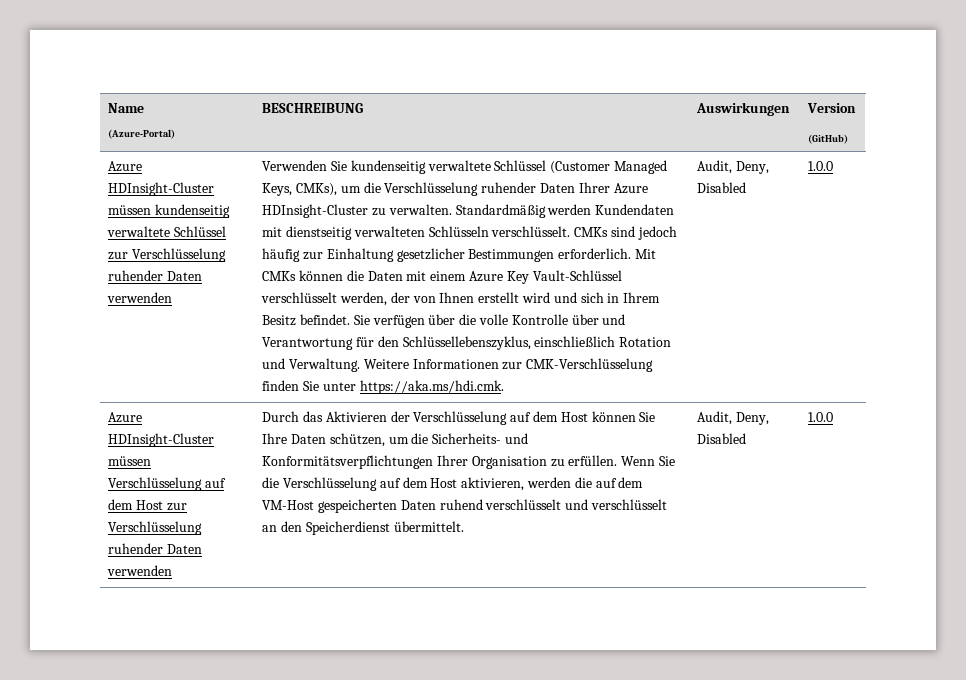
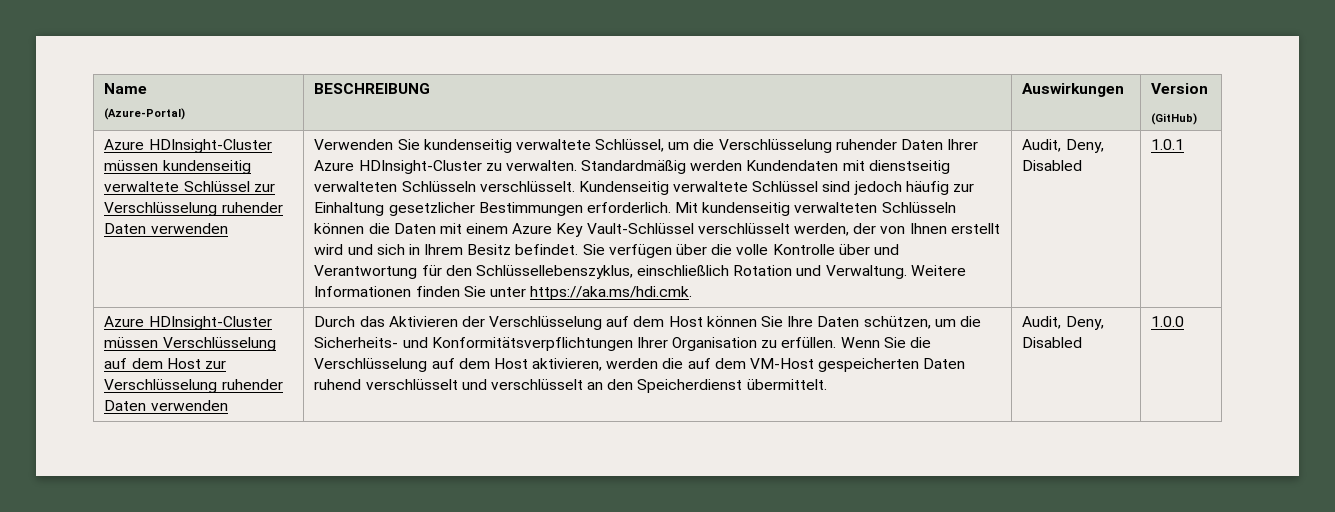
[494,160,667,174] [262,183,338,196] Schlüssel (Customer Managed Keys, CMKs), -> [595,139,665,152] Schlüssel,
[574,227,609,237] CMKs -> [578,181,819,195] Kundenseitig verwaltete Schlüssel
[262,271,297,281] CMKs -> [702,202,956,216] kundenseitig verwalteten Schlüsseln
[502,358,654,372] zur CMK-Verschlüsselung -> (412, 291) none
[808,161,834,171] 1.0.0 -> [1151,139,1185,150] 1.0.1

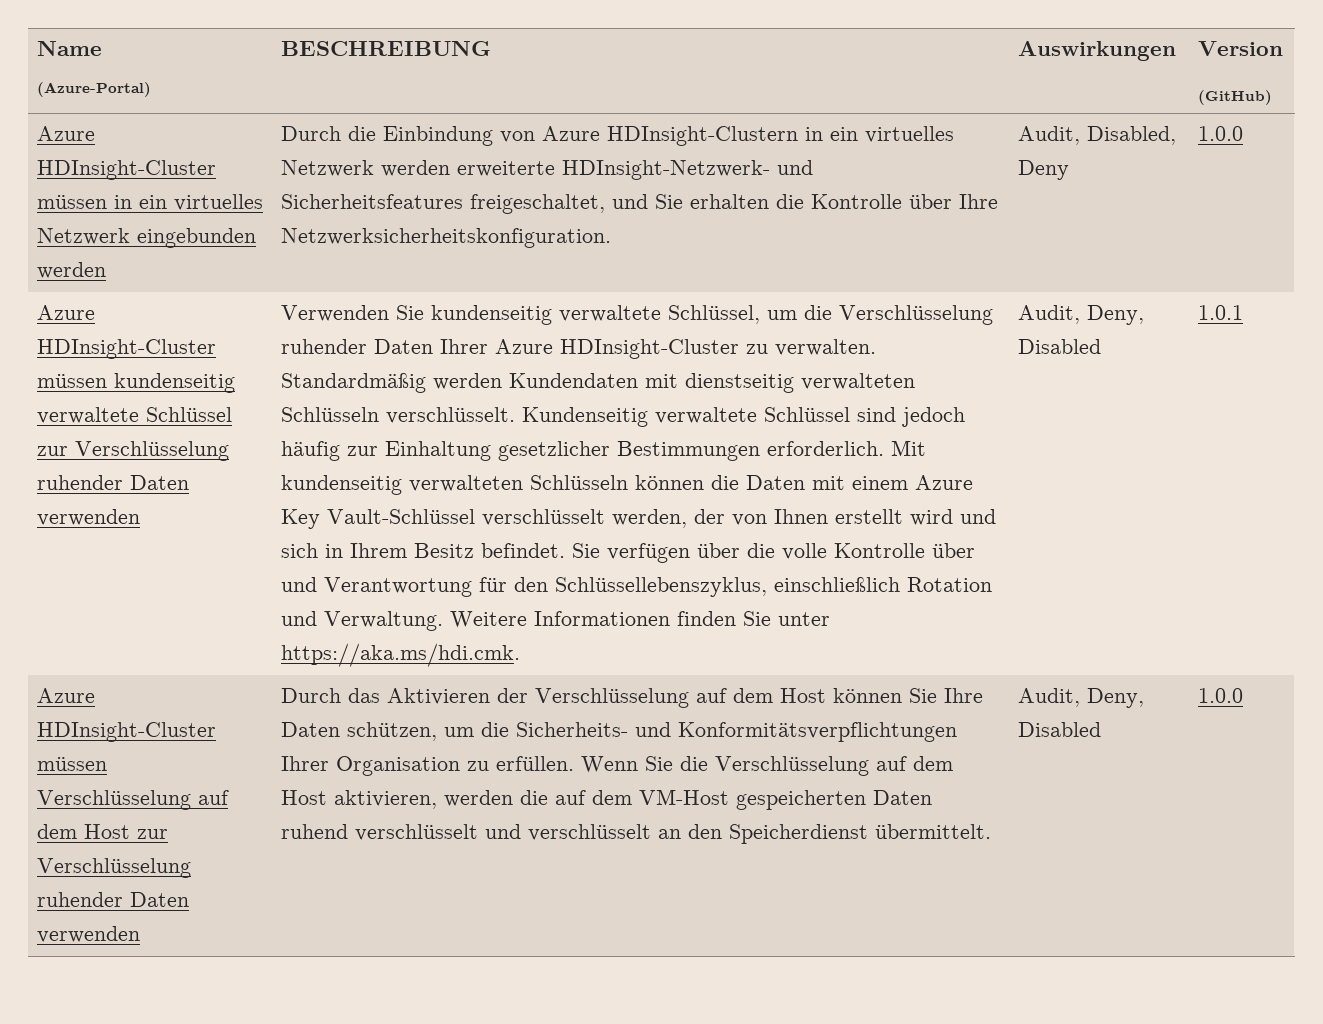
(1198, 119) none -> [37,126,96,141] [37,160,217,180] [37,194,264,211] [37,228,257,248] [37,262,107,279] [281,126,955,146] [281,160,814,180] [281,194,999,214] [281,228,612,248] [1018,126,1177,145] [1018,160,1070,180] [1198,126,1244,141] // Azure HDInsight-Cluster müssen in ein virtuelles Netzwerk eingebunden werden | Durch die Einbindung von Azure HDInsight-Clustern in ein virtuelles Netzwerk werden erweiterte HDInsight-Netzwerk- und Sicherheitsfeatures freigeschaltet, und Sie erhalten die Kontrolle über Ihre Netzwerksicherheitskonfiguration. | Audit, Disabled, Deny | 1.0.0

